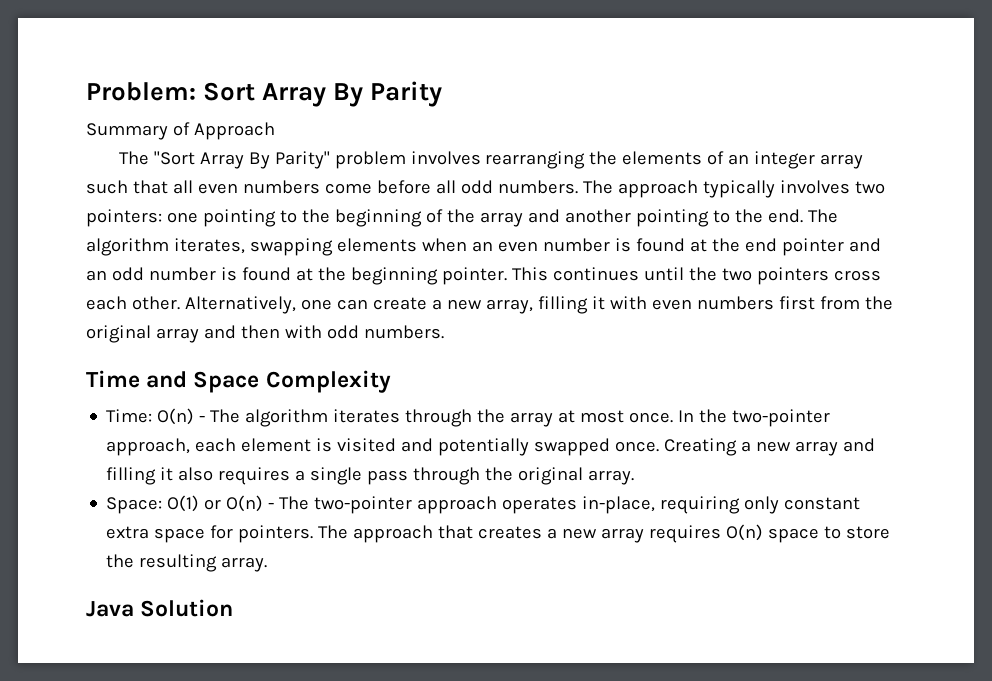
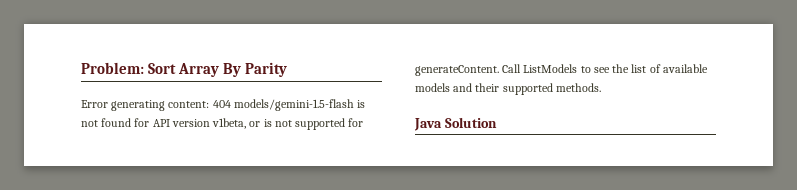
[86,122,275,140] [118,151,864,169] [86,180,885,198] [86,209,838,227] [86,238,881,256] [86,267,881,285] [86,296,893,314] [86,325,444,343] [86,370,391,393] [106,408,831,427] [106,438,876,456] [106,467,635,485] [106,495,861,514] [106,524,891,543] [106,554,268,572] Summary of Approach // The "Sort Array By Parity" problem involves rearranging the elements of an integer array such that all even numbers come before all odd numbers. The approach typically involves two pointers: one pointing to the beginning of the array and another pointing to the end. The algorithm iterates, swapping elements when an even number is found at the end pointer and an odd number is found at the beginning pointer. This continues until the two pointers cross each other. Alternatively, one can create a new array, filling it with even numbers first from the original array and then with odd numbers. // Time and Space Complexity // Time: O(n) - The algorithm iterates through the array at most once. In the two-pointer approach, each element is visited and potentially swapped once. Creating a new array and filling it also requires a single pass through the original array. // Space: O(1) or O(n) - The two-pointer approach operates in-place, requiring only constant extra space for pointers. The approach that creates a new array requires O(n) space to store the resulting array. -> [81,99,366,111] [81,118,364,130] [415,64,708,76] [415,83,601,95] Error generating content: 404 models/gemini-1.5-flash is not found for API version v1beta, or is not supported for generateContent. Call ListModels to see the list of available models and their supported methods.

